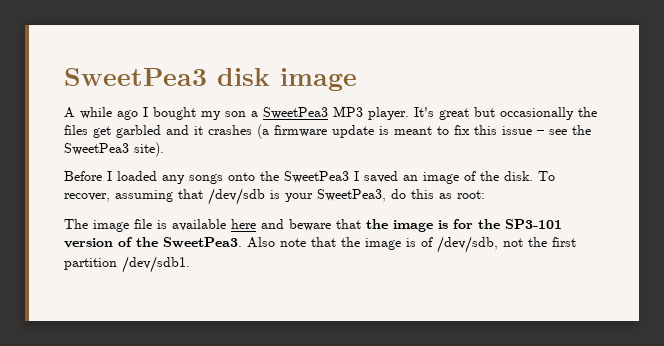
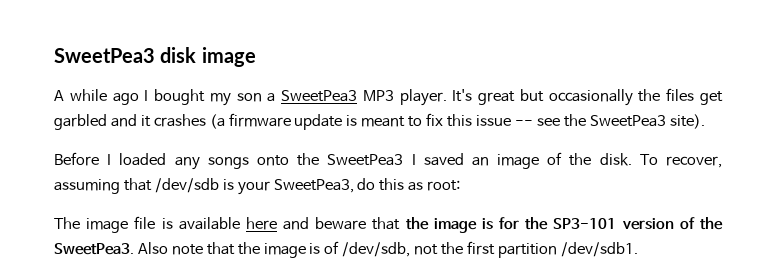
[537,130,544,135] – -> [514,120,533,126] --

